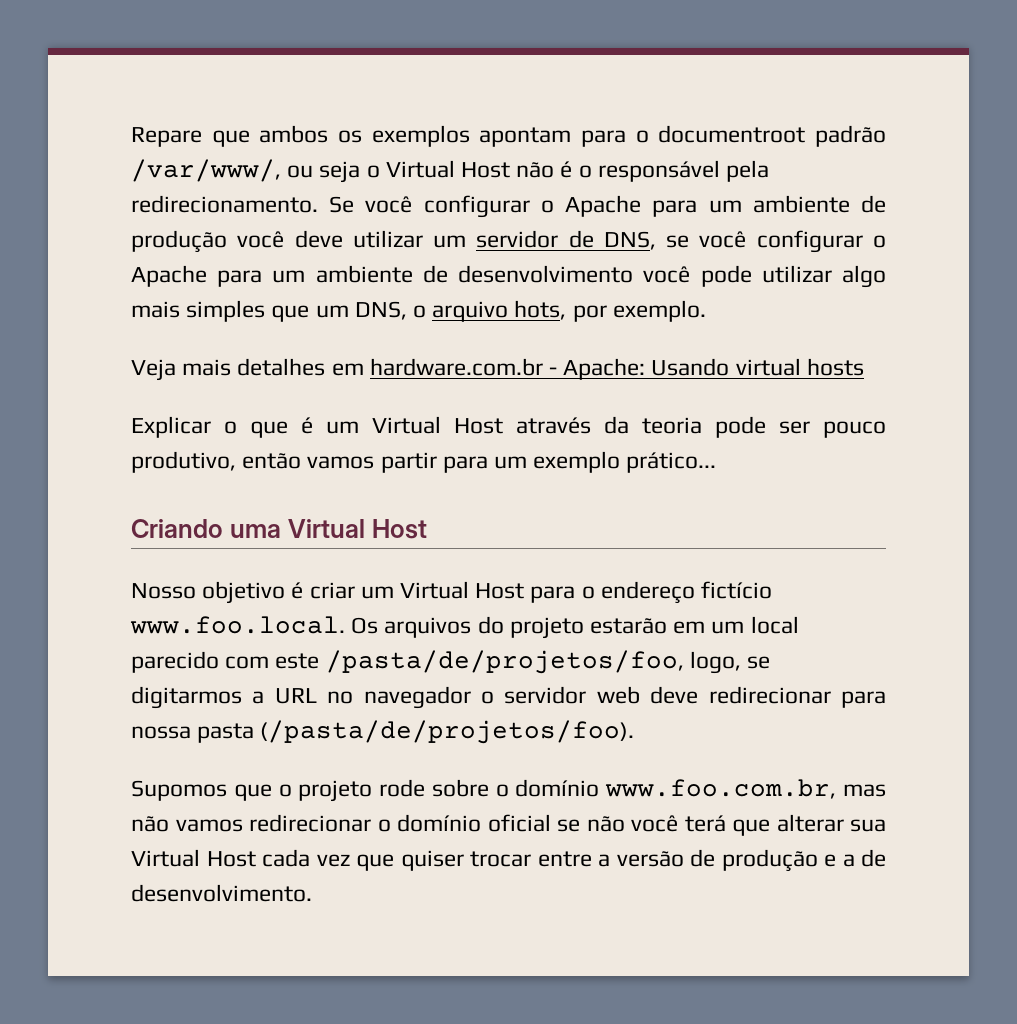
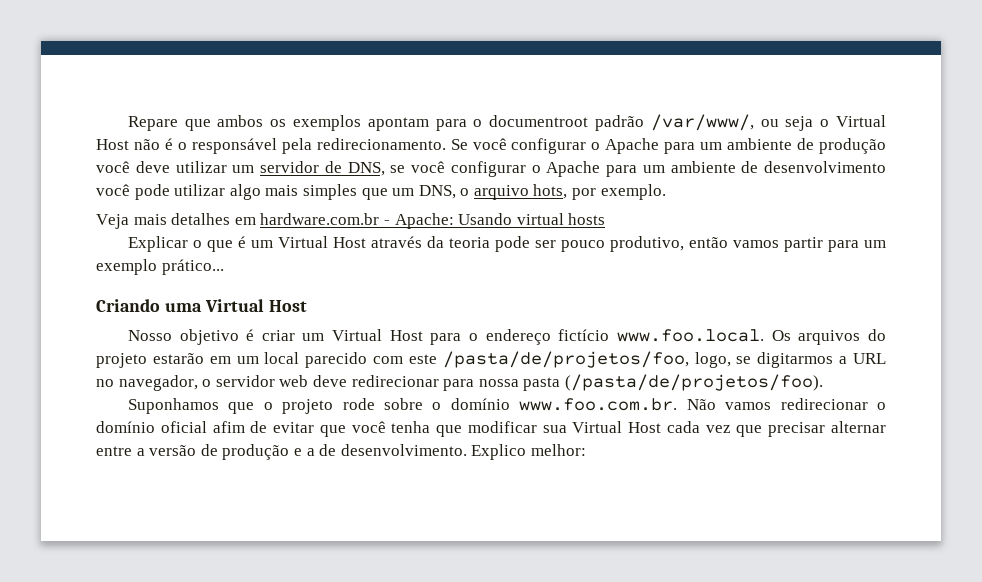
[363,686,471,709] navegador -> [118,375,198,391] navegador,
[131,780,227,801] Supomos -> [127,398,219,414] Suponhamos
[605,779,886,799] [131,816,169,832] www.foo.com.br, mas não -> [519,398,716,411] www.foo.com.br. Não
[557,814,844,836] se não você terá que alterar -> [212,421,537,437] afim de evitar que você tenha que modificar
[400,850,531,871] quiser trocar -> [768,421,886,437] precisar alternar
(312, 893) none -> [471,444,586,460] Explico melhor:

